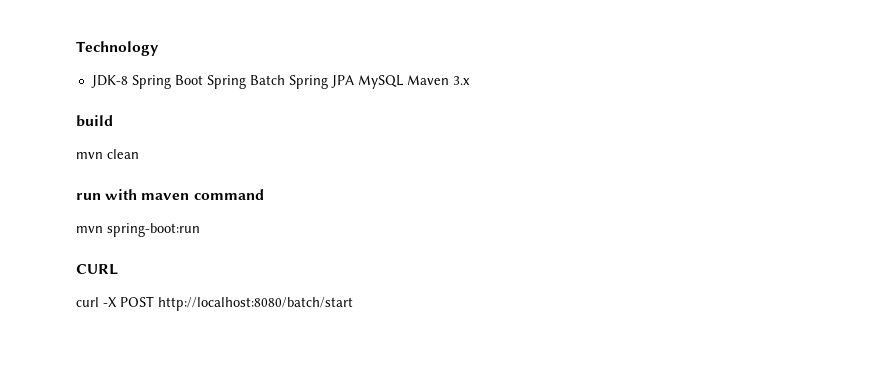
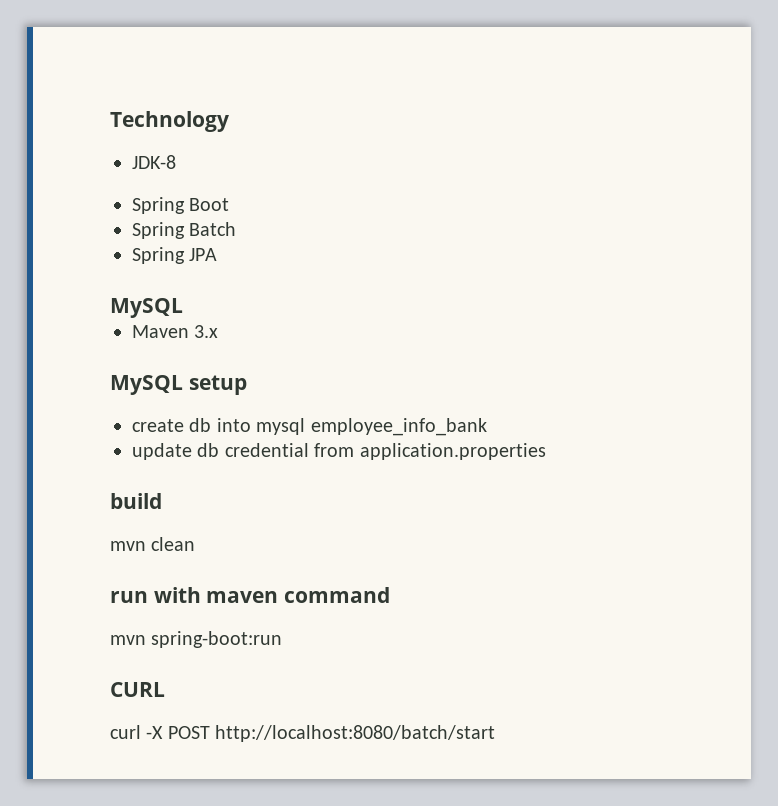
(128, 81) none -> (176, 162) //
(203, 80) none -> (230, 204) //
(285, 80) none -> (237, 229) //
[357,75,403,89] MySQL -> [110,298,183,318] // MySQL //
(470, 80) none -> [110,375,247,395] [132,418,487,436] [132,443,546,460] // MySQL setup // create db into mysql employee_info_bank // update db credential from application.properties

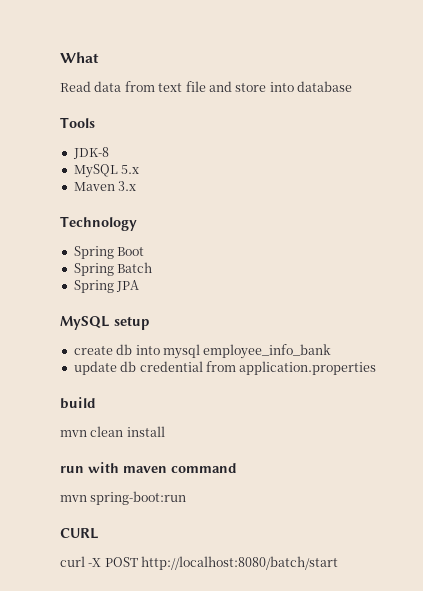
[110,111,229,132] [132,155,176,169] Technology // JDK-8 -> [60,52,99,63] [60,81,352,92] [60,117,95,128] [72,147,109,159] [73,164,140,178] [73,181,137,191] [60,216,137,231] What // Read data from text file and store into database // Tools // JDK-8 // MySQL 5.x // Maven 3.x // Technology
[132,325,219,338] [110,375,183,395] // Maven 3.x // MySQL -> (110, 323) none
(196, 544) none -> [126,426,165,437] install

